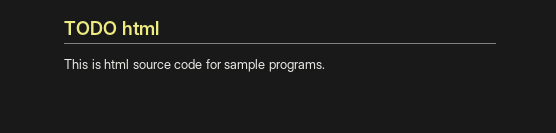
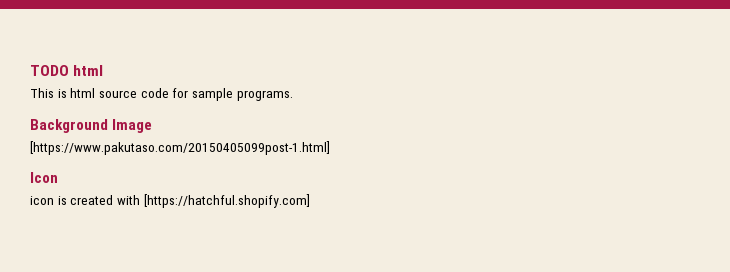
(325, 67) none -> [30,119,153,133] [30,141,330,155] [30,172,58,183] [30,194,310,208] // Background Image // [https://www.pakutaso.com/20150405099post-1.html] // Icon // icon is created with [https://hatchful.shopify.com]

